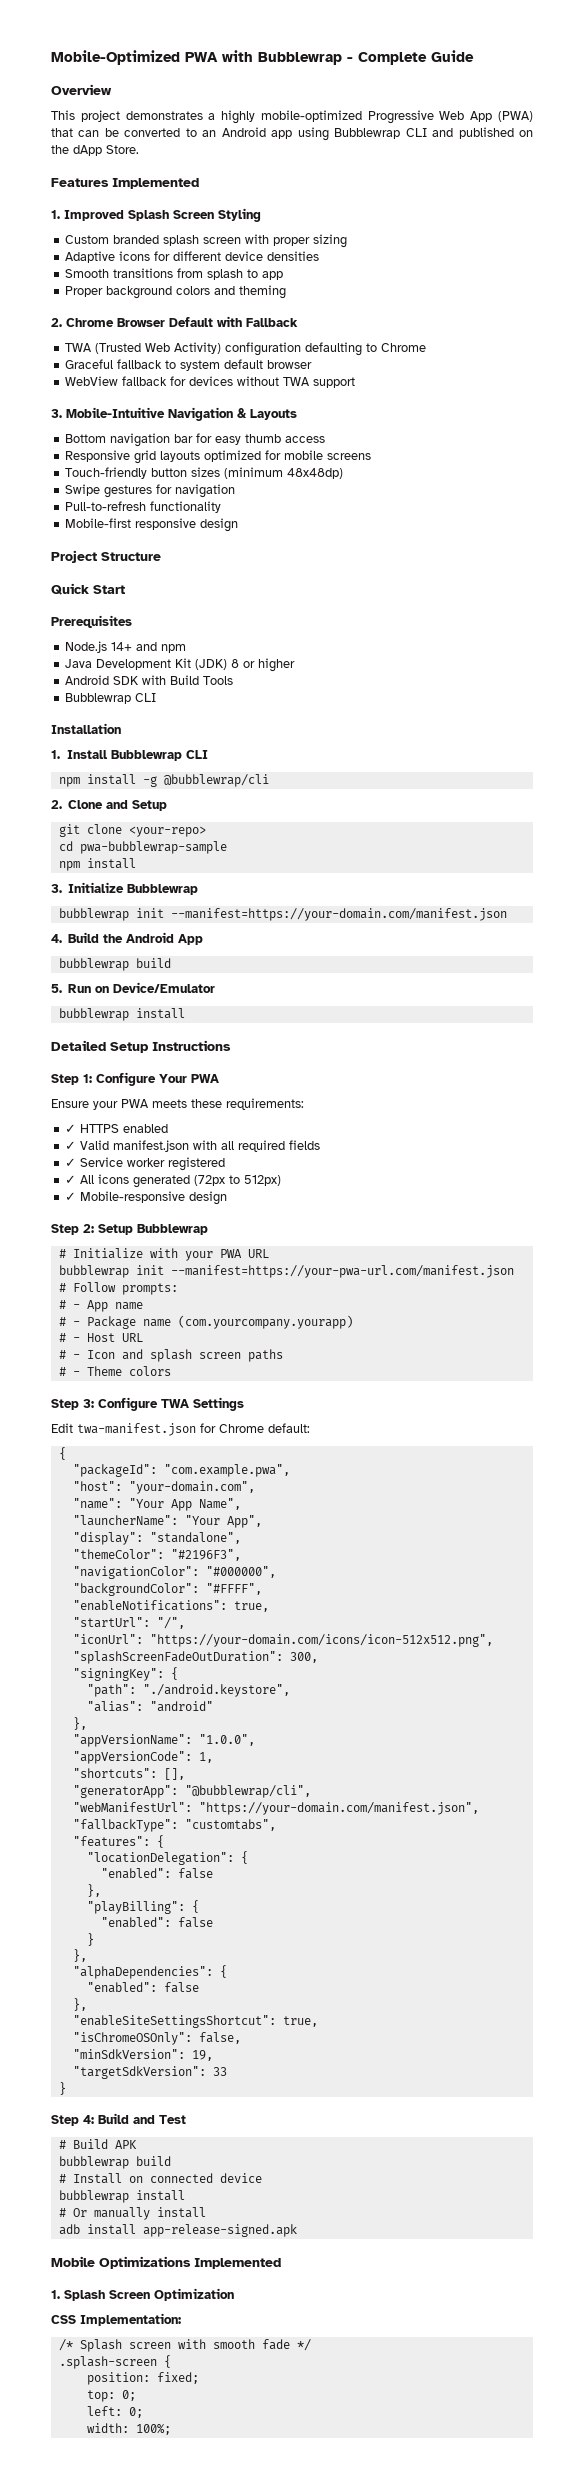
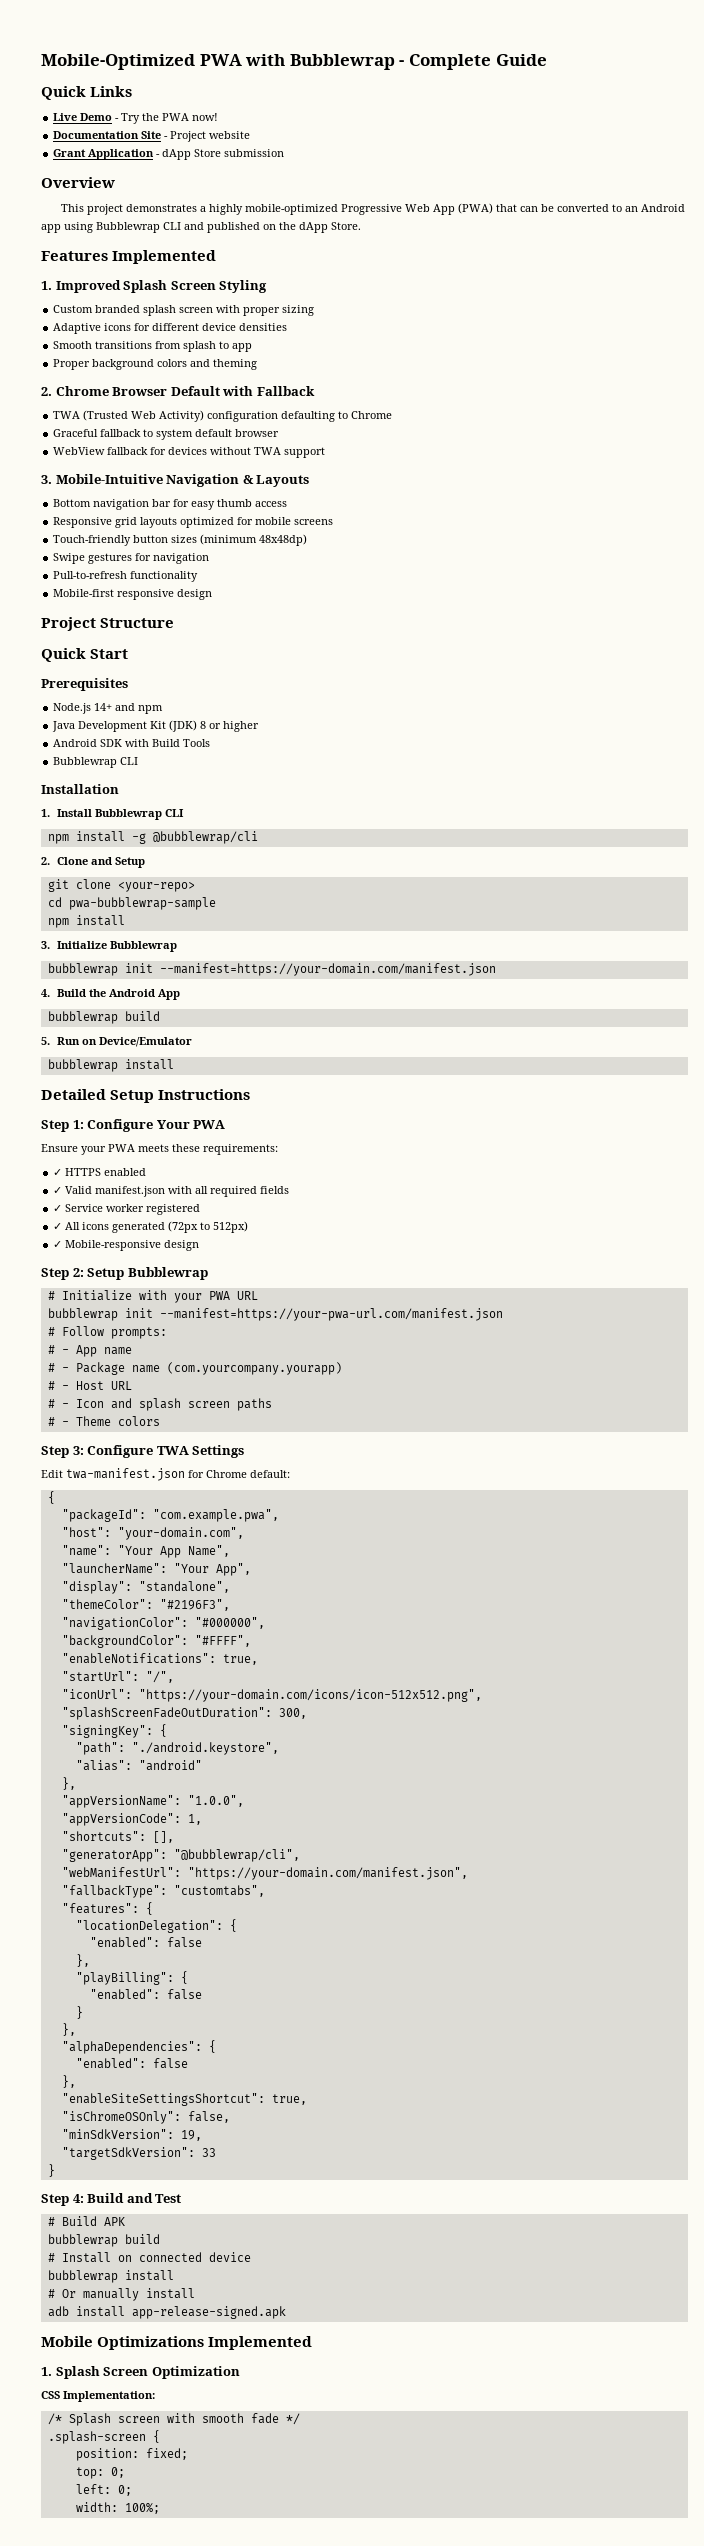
(474, 56) none -> [41,86,133,100] [53,113,219,124] [53,131,251,142] [53,149,285,160] // Quick Links // Live Demo - Try the PWA now! // Documentation Site - Project website // Grant Application - dApp Store submission

